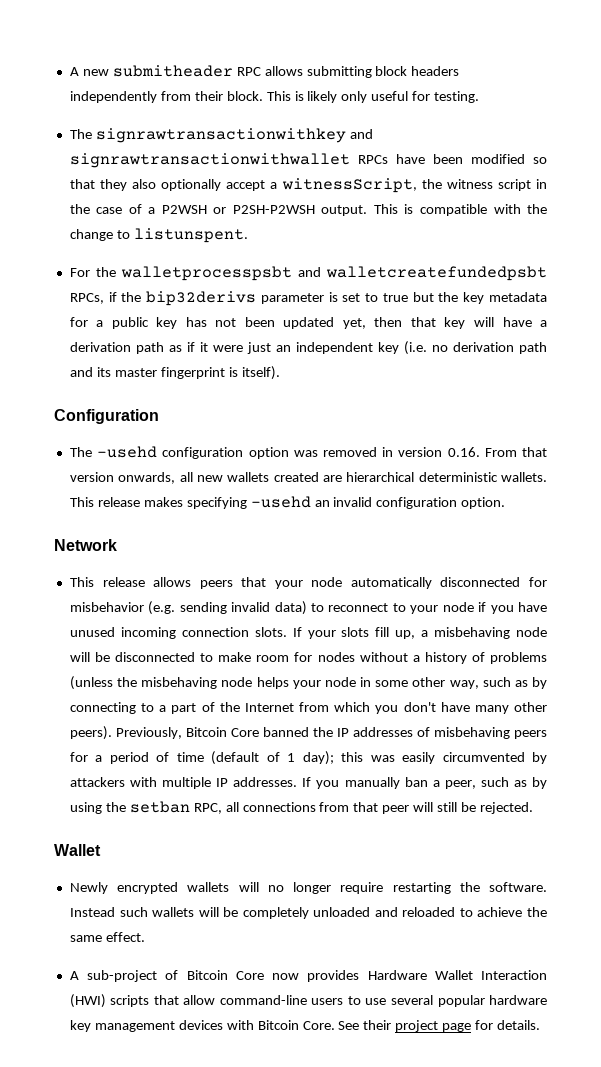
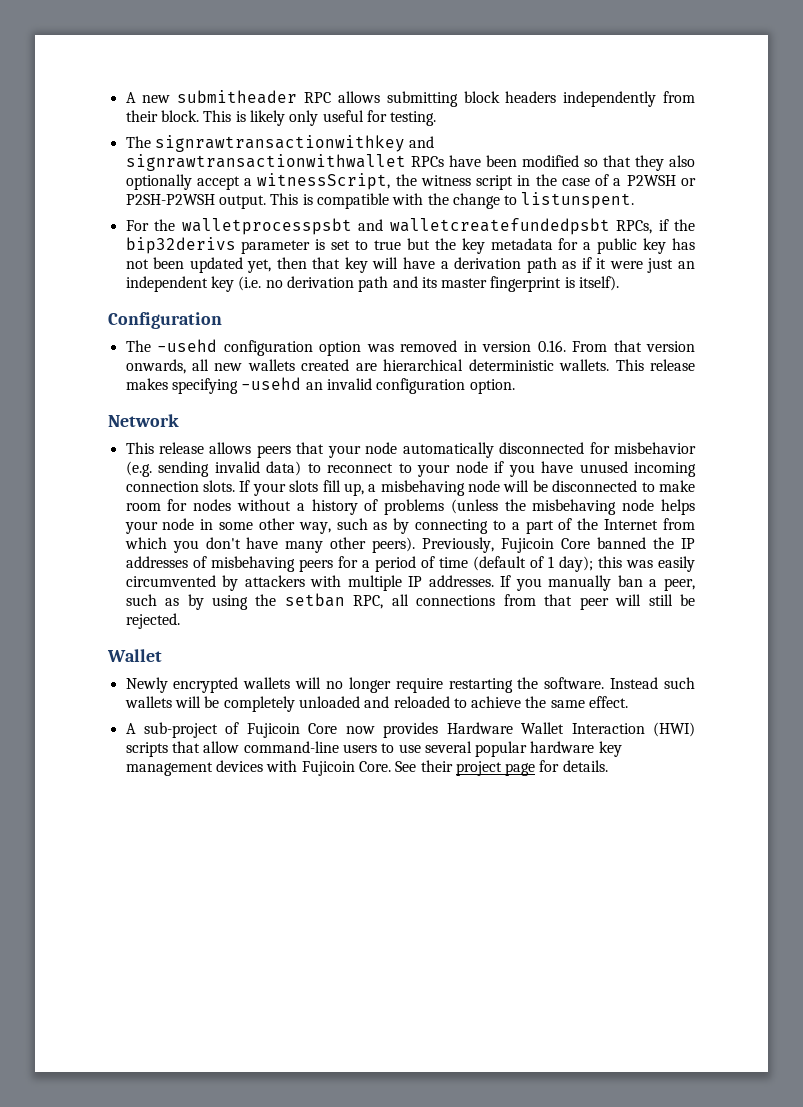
[185,727,227,737] Bitcoin -> [501,538,555,553] Fujicoin
[186,970,228,980] Bitcoin -> [246,723,300,738] Fujicoin
[257,1020,299,1030] Bitcoin -> [301,761,355,776] Fujicoin

